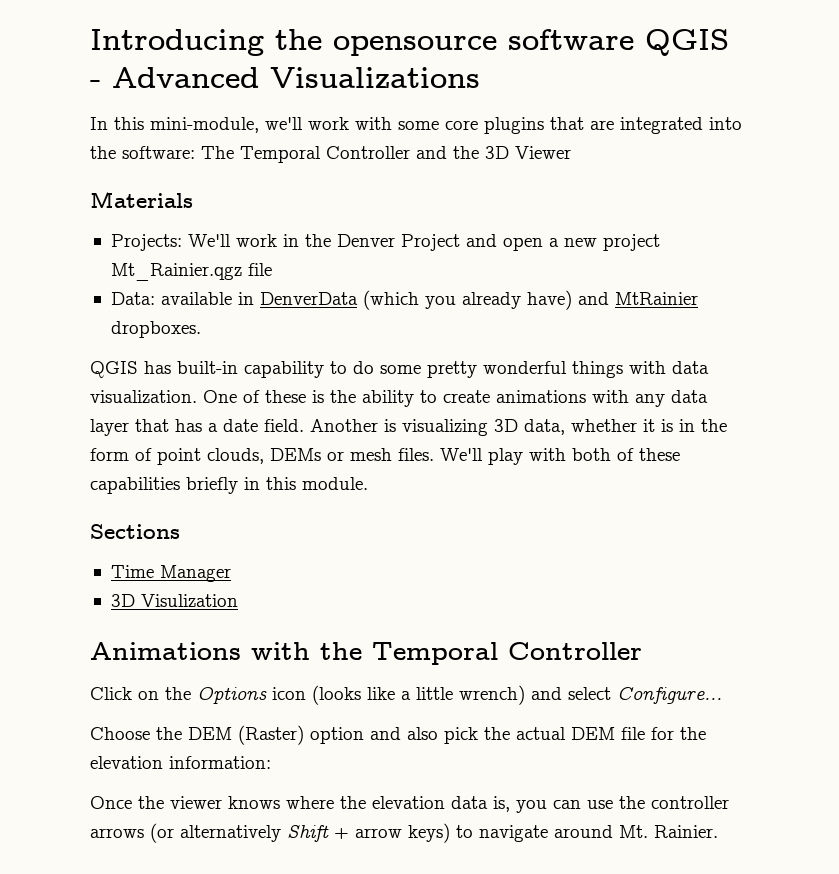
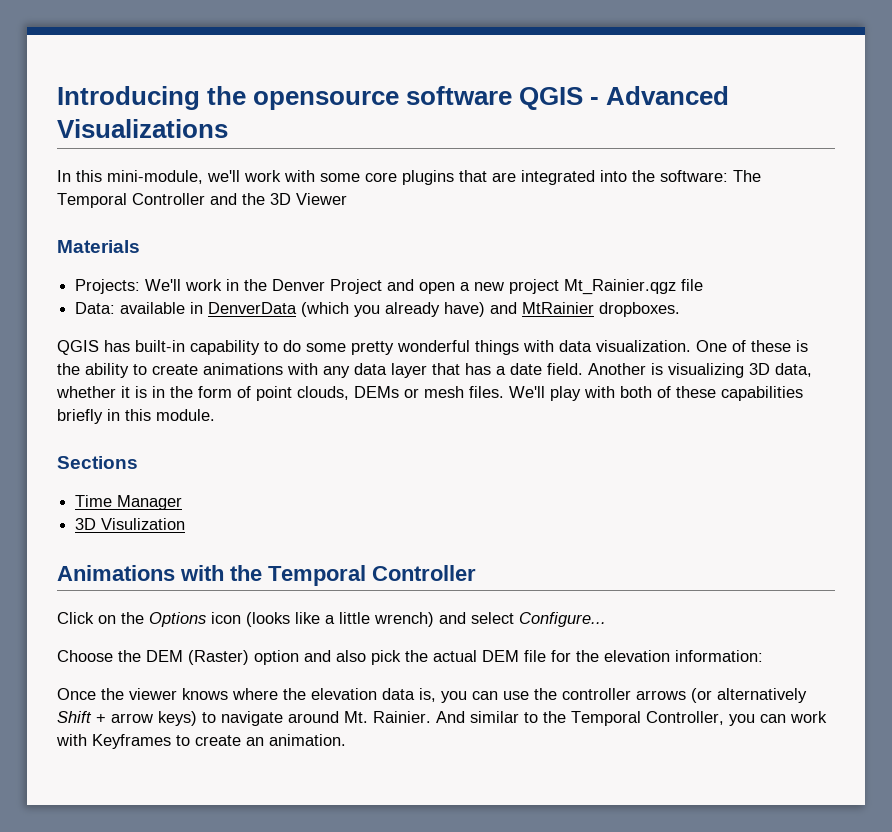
(718, 831) none -> [436,711,827,726] [56,734,346,749] And similar to the Temporal Controller, you can work with Keyframes to create an animation.

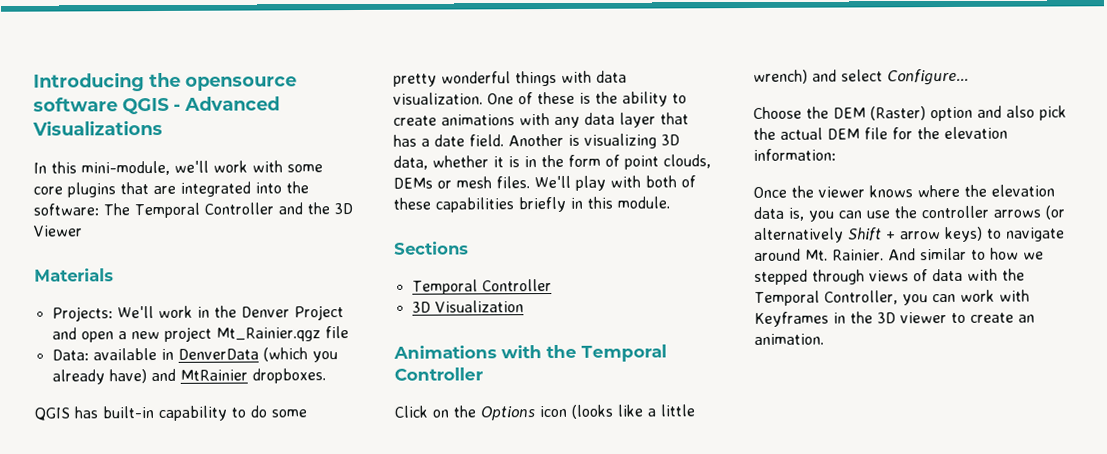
[75,495,183,510] [75,518,186,530] Time Manager // 3D Visulization -> [411,279,552,295] [411,300,524,313] Temporal Controller // 3D Visualization
(538, 717) none -> [990,247,1044,260] [754,268,998,285] how we stepped through views of data with
(171, 741) none -> [833,311,947,324] in the 3D viewer

